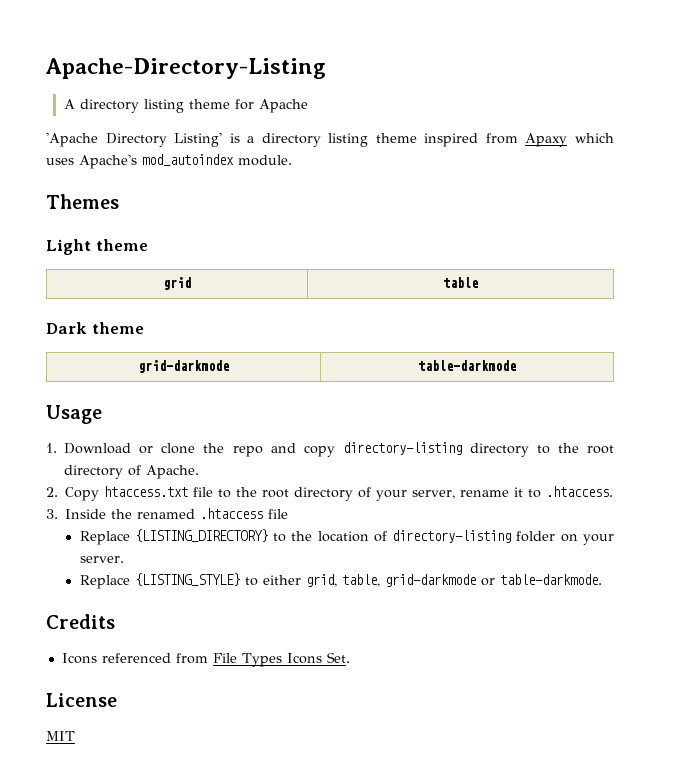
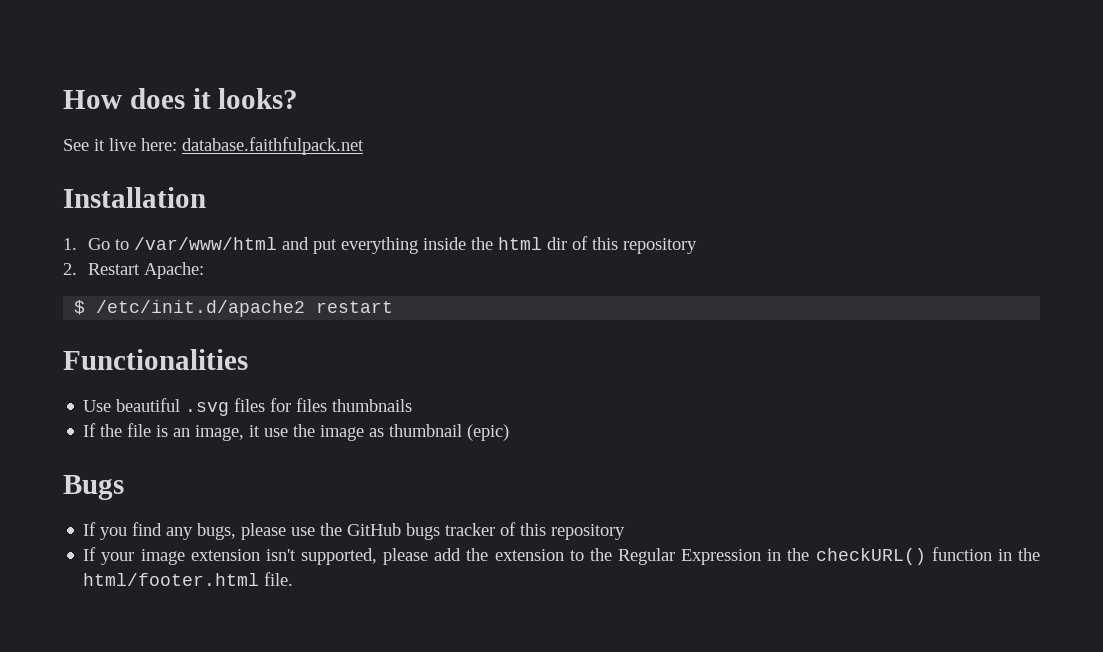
[45,58,326,79] [63,99,308,113] [46,132,614,147] [46,154,292,169] [46,194,119,209] [46,239,148,255] [163,277,191,290] [443,277,478,288] [46,322,144,334] [138,360,229,373] [418,360,516,371] [46,405,102,424] [46,442,614,457] [64,465,200,479] [46,486,614,501] [46,508,289,519] [79,529,614,545] [79,556,124,563] [79,573,602,589] [46,614,115,629] [61,652,350,667] [46,693,117,707] [46,731,75,741] Apache-Directory-Listing // A directory listing theme for Apache // 'Apache Directory Listing' is a directory listing theme inspired from Apaxy which uses Apache's mod_autoindex module. // Themes // Light theme // grid | table // Dark theme // grid-darkmode | table-darkmode // Usage // 1. Download or clone the repo and copy directory-listing directory to the root directory of Apache. // 2. Copy htaccess.txt file to the root directory of your server, rename it to .htaccess. // 3. Inside the renamed .htaccess file // Replace {LISTING_DIRECTORY} to the location of directory-listing folder on your server. // Replace {LISTING_STYLE} to either grid, table, grid-darkmode or table-darkmode. // Credits // Icons referenced from File Types Icons Set. // License // MIT -> [63,88,299,109] [63,137,364,155] [63,187,206,208] [63,236,698,254] [63,262,205,279] [74,300,394,317] [63,349,248,370] [83,398,413,416] [83,423,510,441] [63,475,124,500] [83,522,626,540] [83,547,1041,565] [83,572,294,586] How does it looks? // See it live here: database.faithfulpack.net // Installation // 1. Go to /var/www/html and put everything inside the html dir of this repository // 2. Restart Apache: // $ /etc/init.d/apache2 restart // Functionalities // Use beautiful .svg files for files thumbnails // If the file is an image, it use the image as thumbnail (epic) // Bugs // If you find any bugs, please use the GitHub bugs tracker of this repository // If your image extension isn't supported, please add the extension to the Regular Expression in the checkURL() function in the html/footer.html file.

